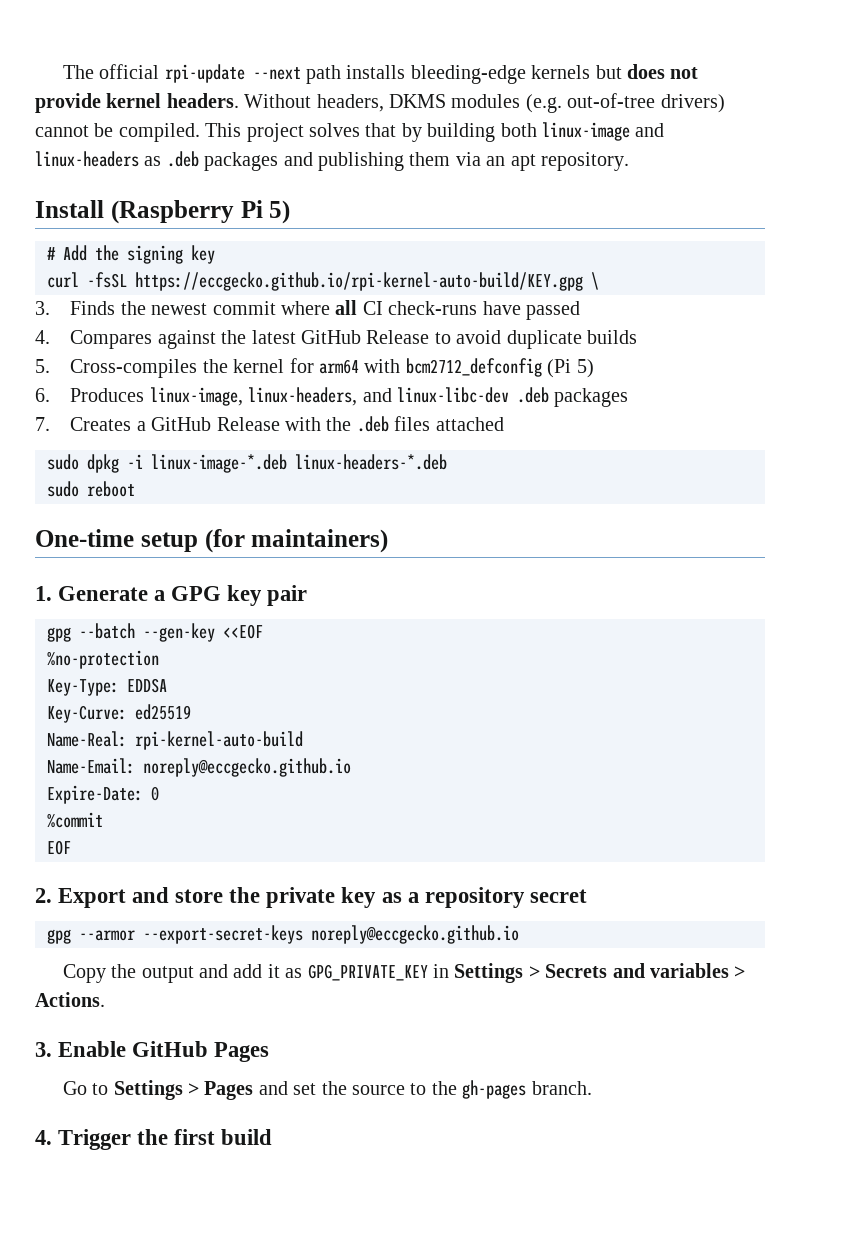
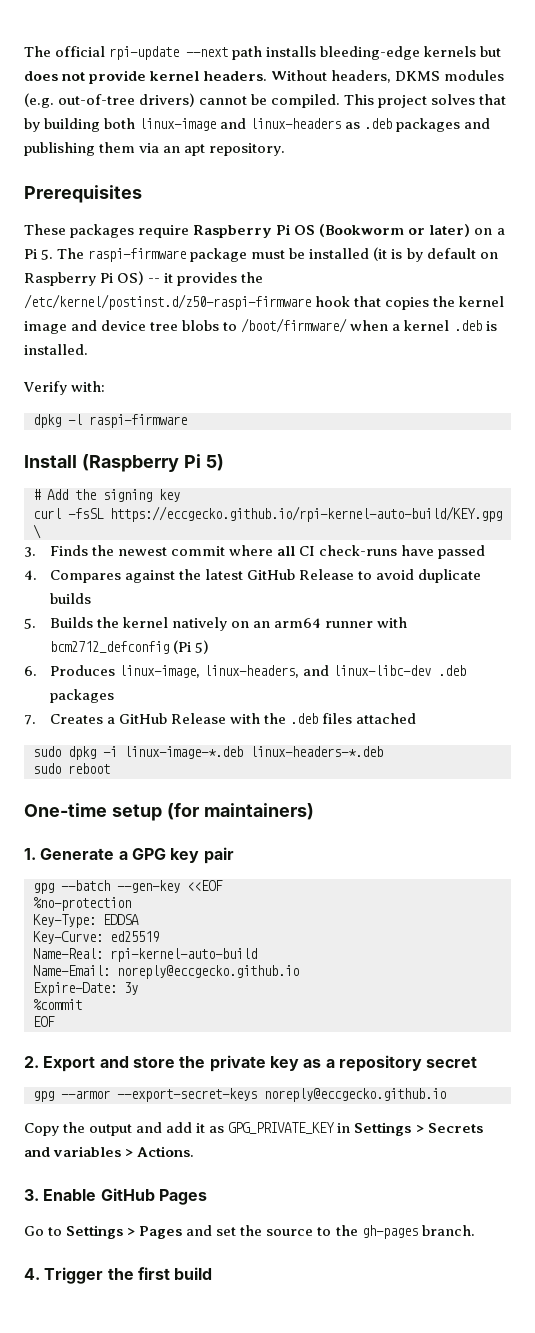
(629, 161) none -> [24,185,142,203] [24,224,505,238] [24,247,498,262] [24,271,264,286] [24,294,505,310] [24,318,497,334] [24,344,88,355] [23,381,106,395] [33,414,187,428] // Prerequisites // These packages require Raspberry Pi OS (Bookworm or later) on a Pi 5. The raspi-firmware package must be installed (it is by default on Raspberry Pi OS) -- it provides the /etc/kernel/postinst.d/z50-raspi-firmware hook that copies the kernel image and device tree blobs to /boot/firmware/ when a kernel .deb is installed. // Verify with: // dpkg -l raspi-firmware
[70,358,360,378] Cross-compiles the kernel for arm64 -> [49,617,374,631] Builds the kernel natively on an arm64 runner
[151,786,159,801] 0 -> [124,982,138,995] 3y

